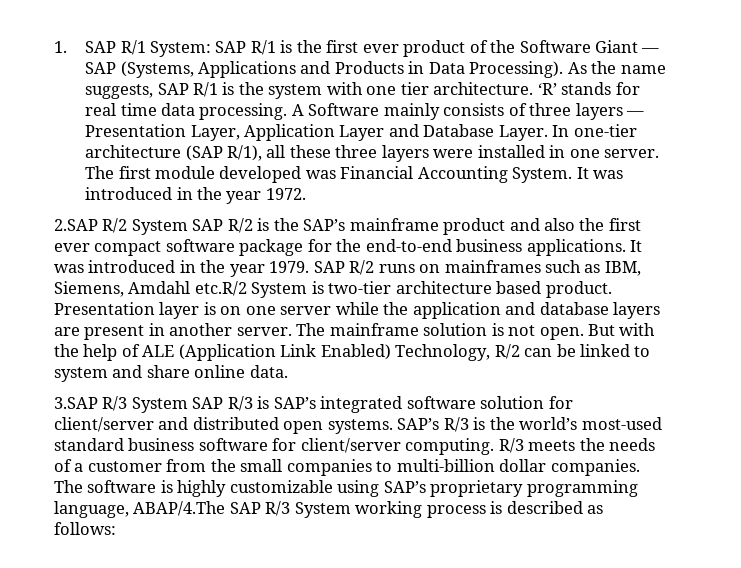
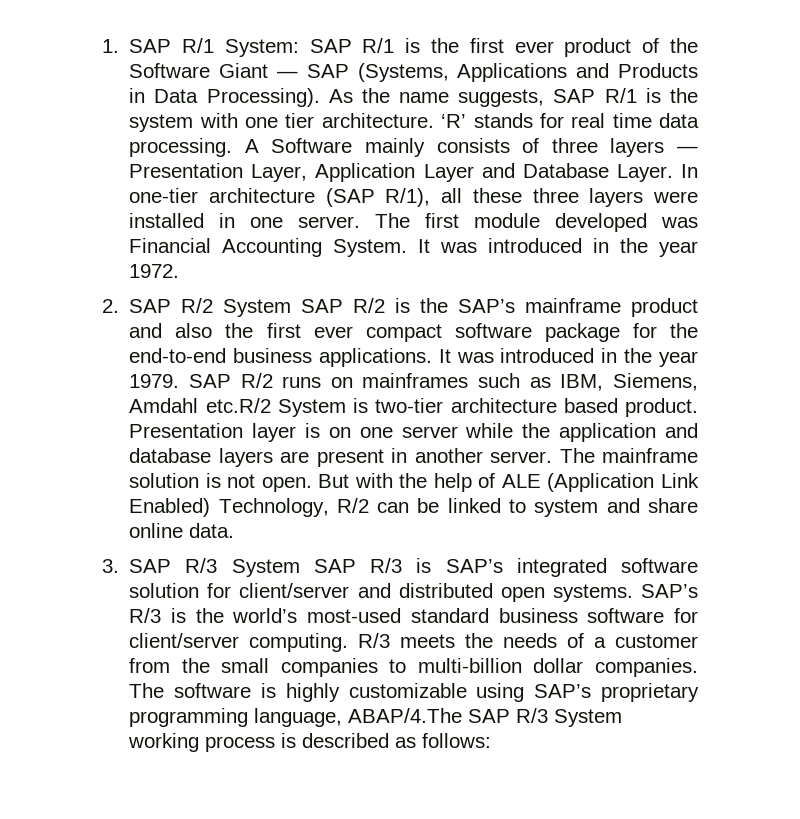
[54,219,98,231] 2.SAP -> [102,299,172,313] 2. SAP
[54,397,98,409] 3.SAP -> [102,559,172,573] 3. SAP

